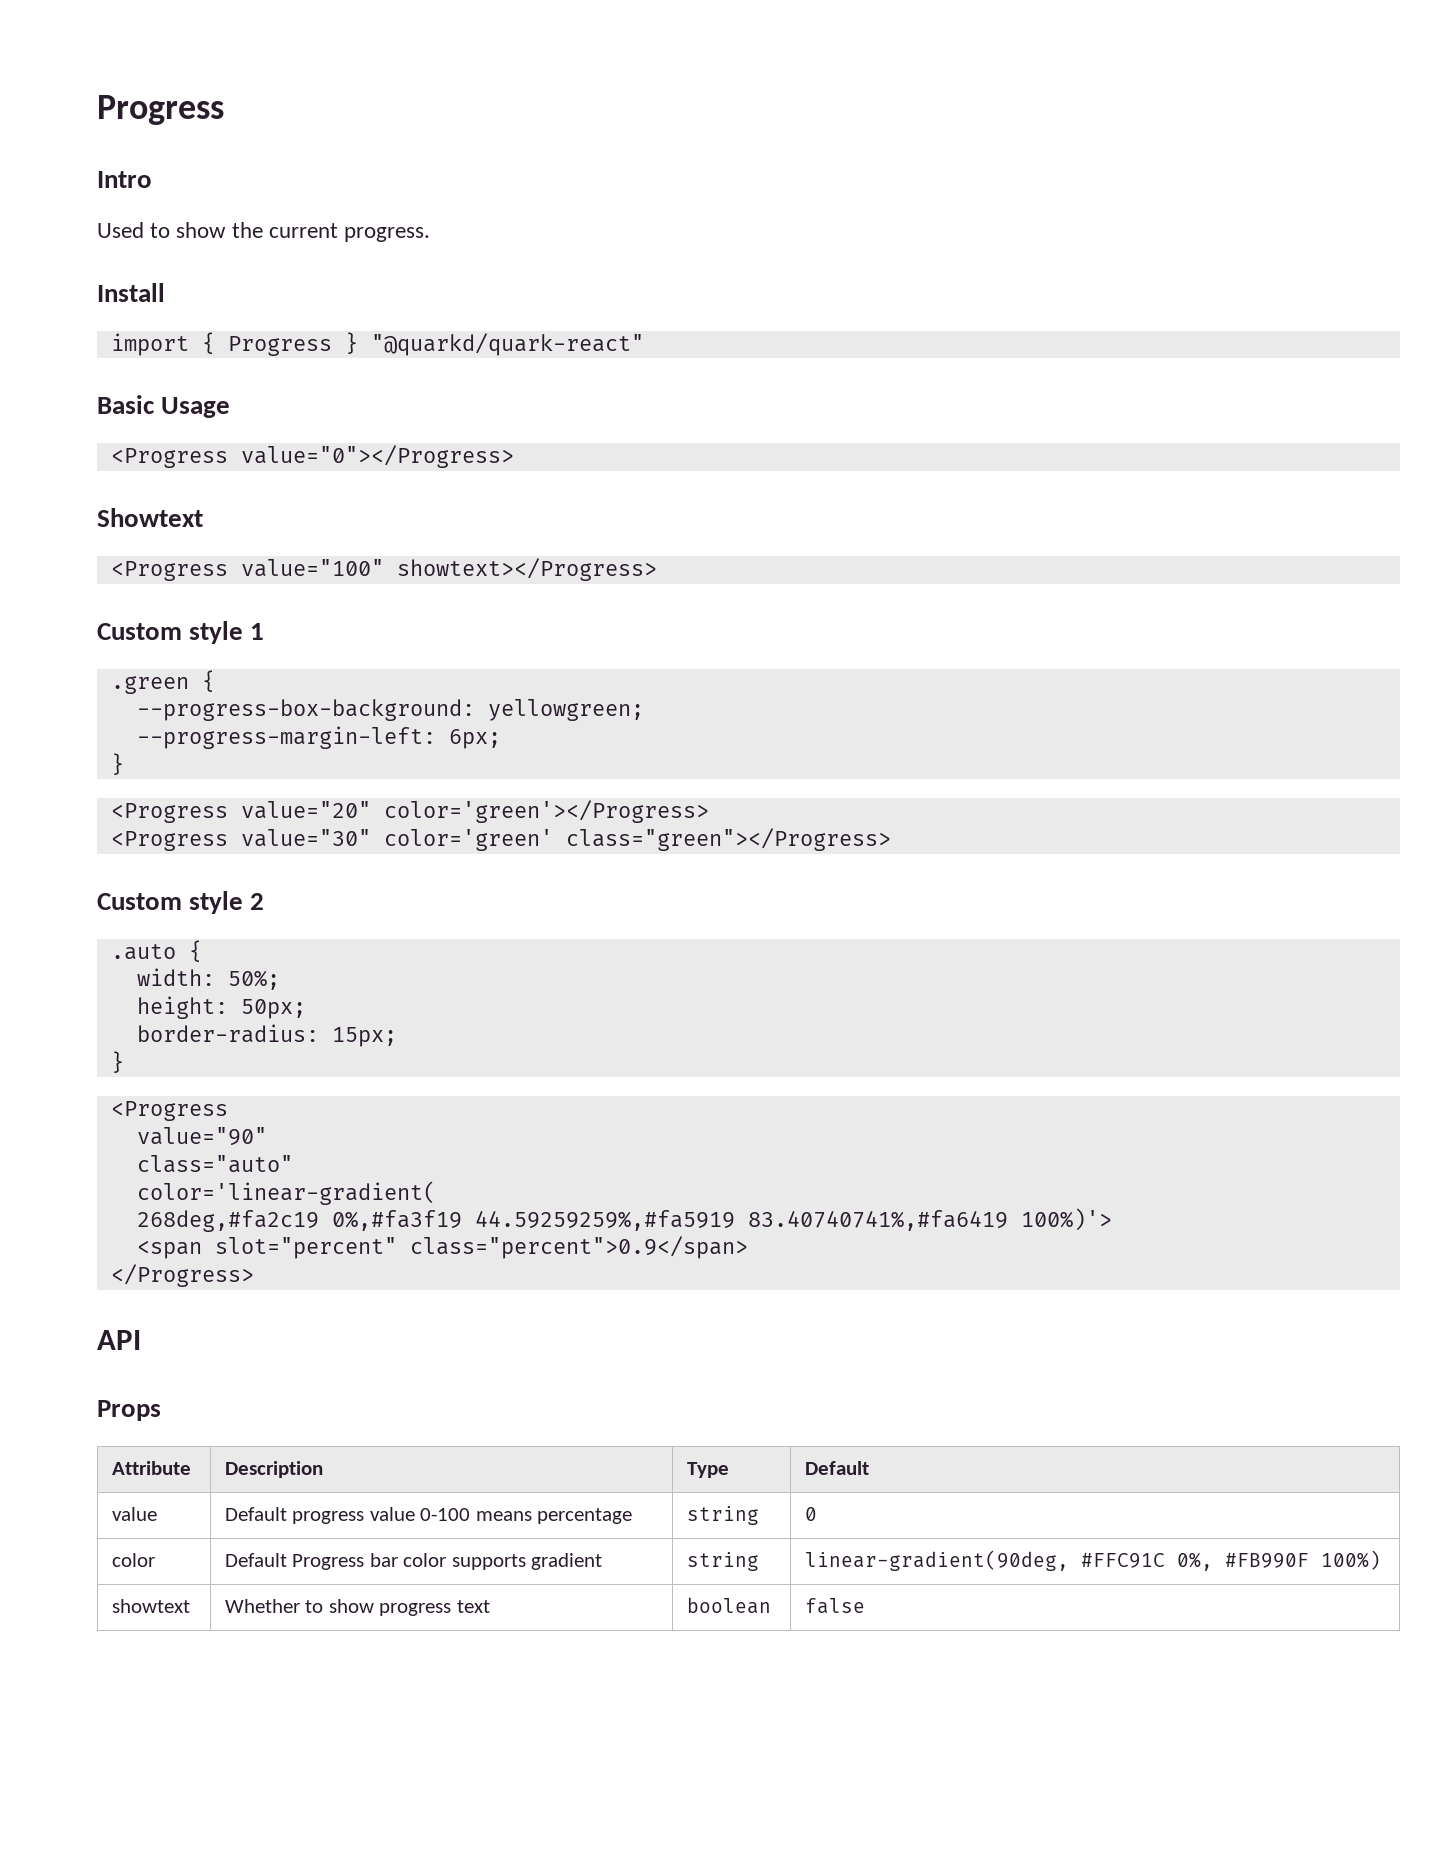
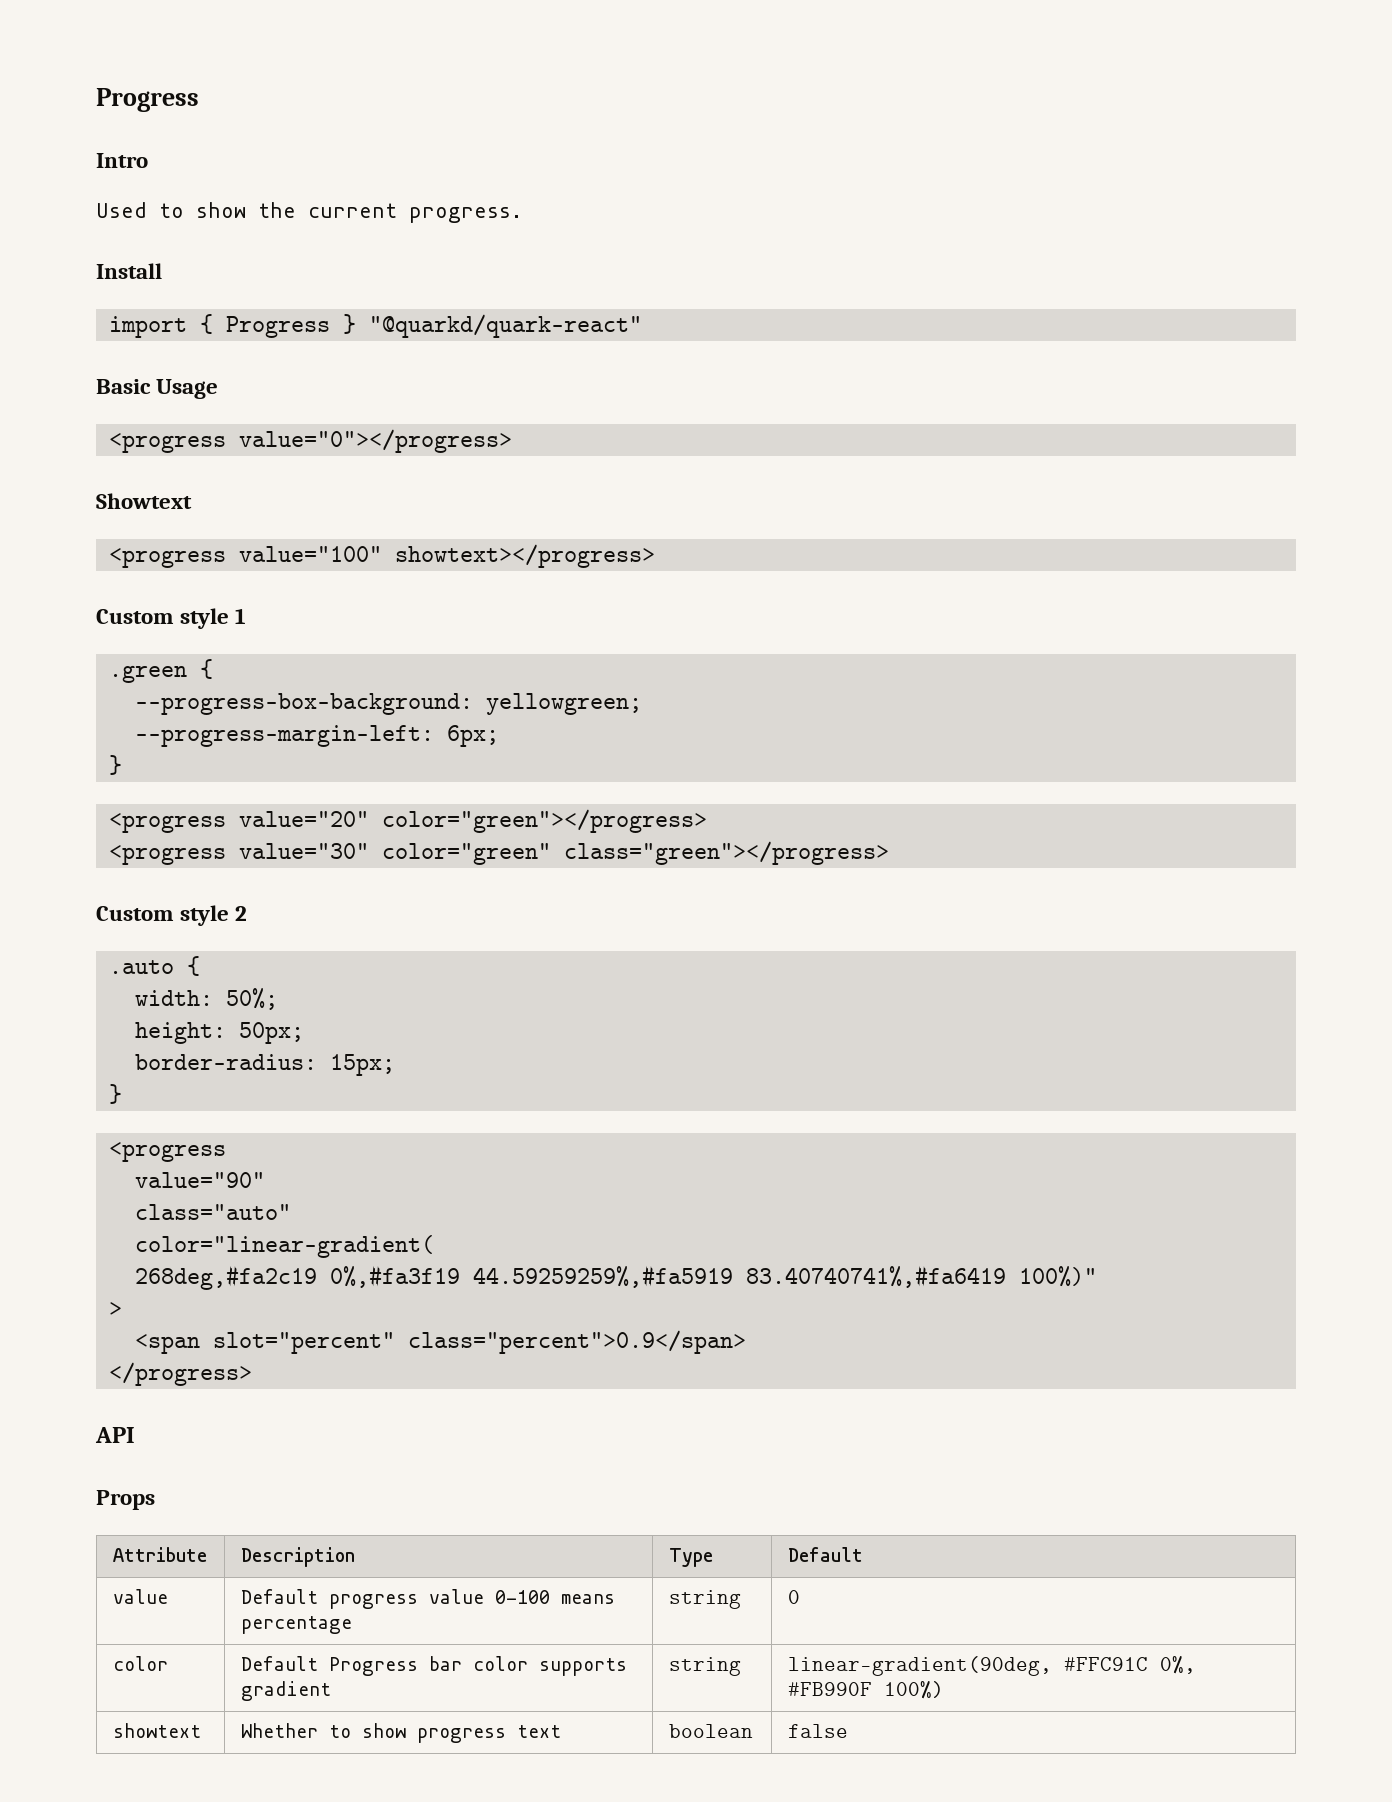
[110,445,514,468] <Progress value="0"></Progress> -> [108,429,512,453] <progress value="0"></progress>
[110,558,657,581] <Progress value="100" showtext></Progress> -> [108,544,655,568] <progress value="100" showtext></progress>
[110,800,709,823] [110,828,891,851] <Progress value="20" color='green'></Progress> // <Progress value="30" color='green' class="green"></Progress> -> [108,809,707,833] [108,841,889,865] <progress value="20" color="green"></progress> // <progress value="30" color="green" class="green"></progress>
[110,1101,228,1121] <Progress -> [108,1142,226,1162] <progress
[136,1181,436,1205] color='linear-gradient( -> [134,1235,434,1258] color="linear-gradient(
[1020,1208,1112,1231] 100%)'> -> [1018,1266,1097,1287] [108,1302,122,1316] 100%)" // >
[110,1264,254,1287] </Progress> -> [108,1362,252,1386] </progress>

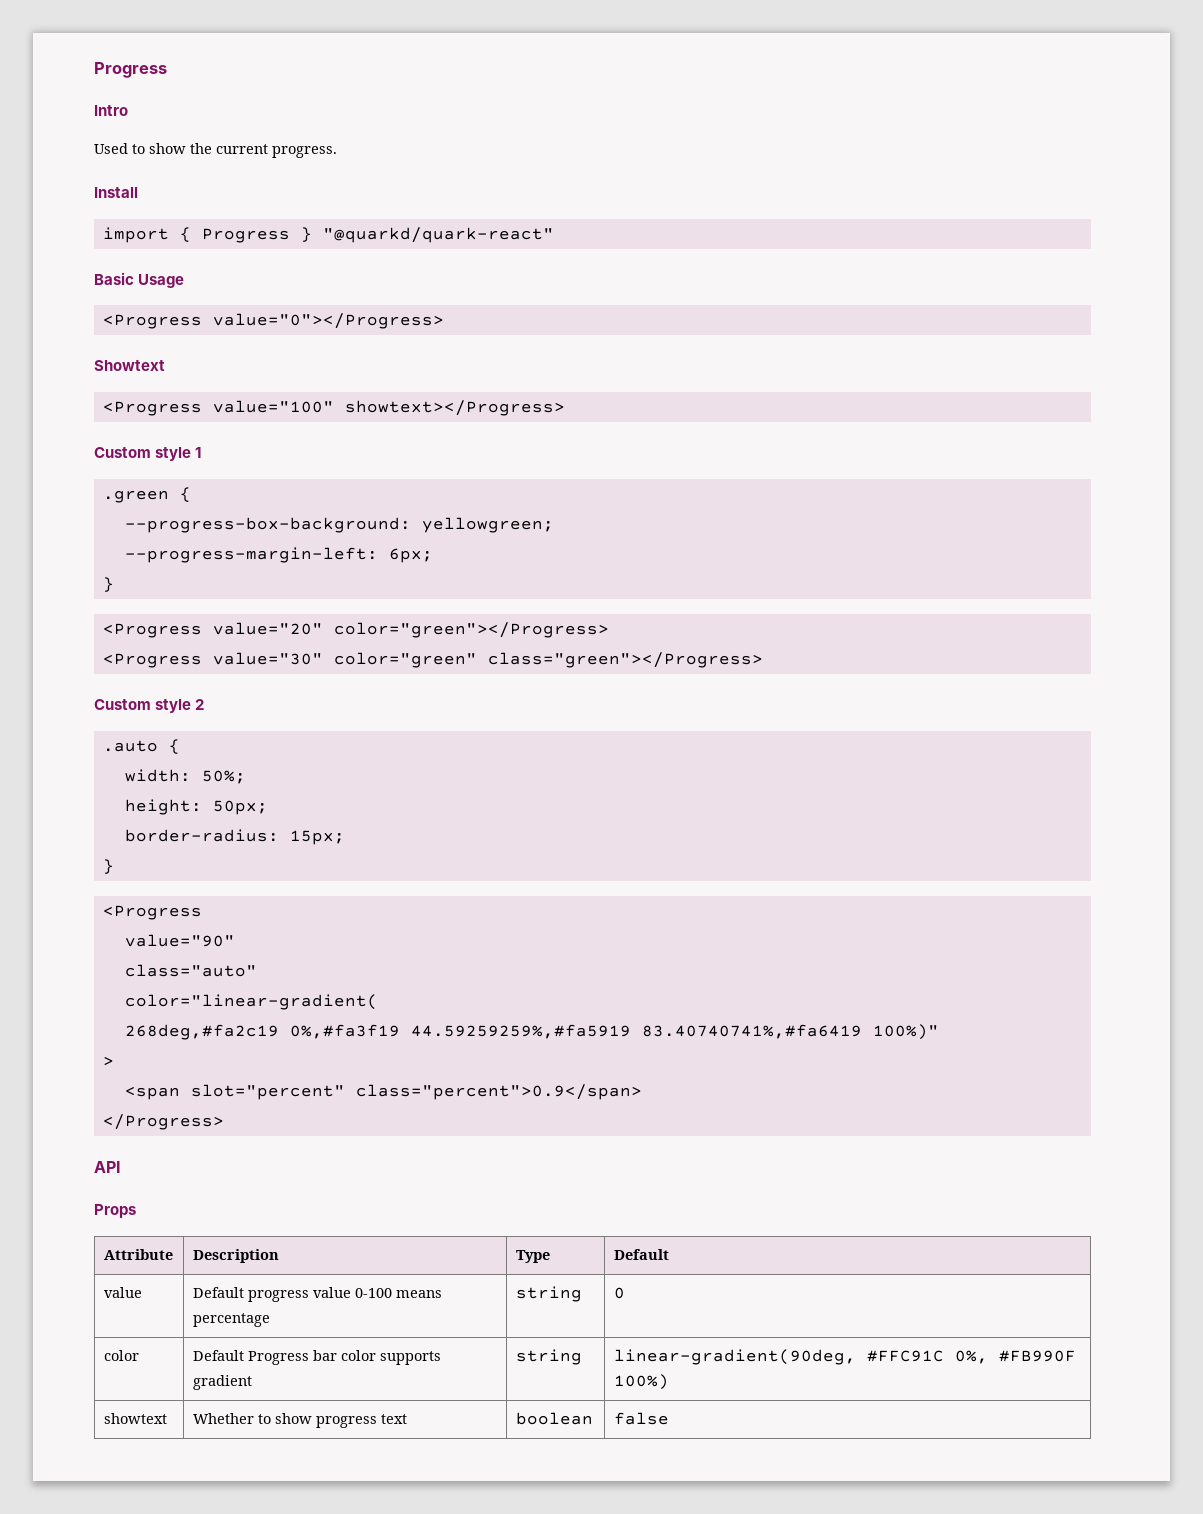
[108,429,512,453] <progress value="0"></progress> -> [102,313,444,329] <Progress value="0"></Progress>
[108,544,655,568] <progress value="100" showtext></progress> -> [102,400,565,416] <Progress value="100" showtext></Progress>
[108,809,707,833] [108,845,226,865] <progress value="20" color="green"></progress> // <progress -> [102,622,609,638] [102,653,202,668] <Progress value="20" color="green"></Progress> // <Progress
[563,841,889,865] class="green"></progress> -> [487,652,763,668] class="green"></Progress>
[108,1142,226,1162] <progress -> [102,905,202,920] <Progress
[108,1362,252,1386] </progress> -> [102,1114,224,1130] </Progress>

